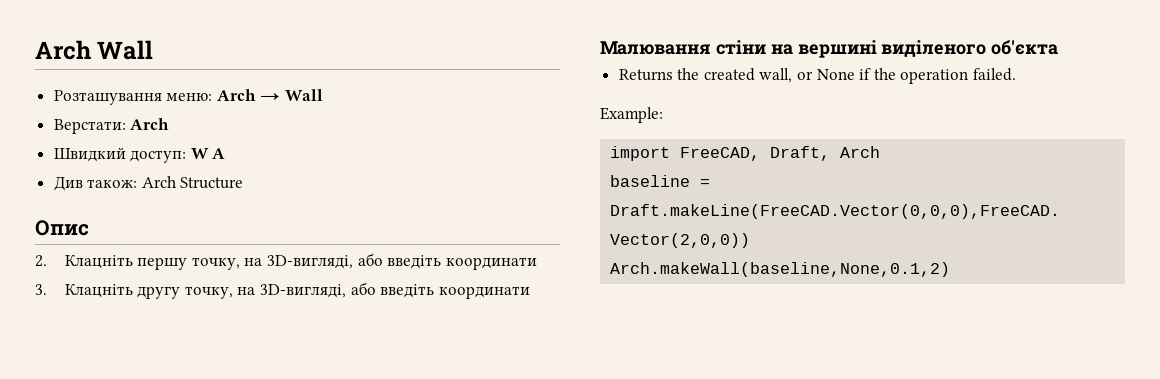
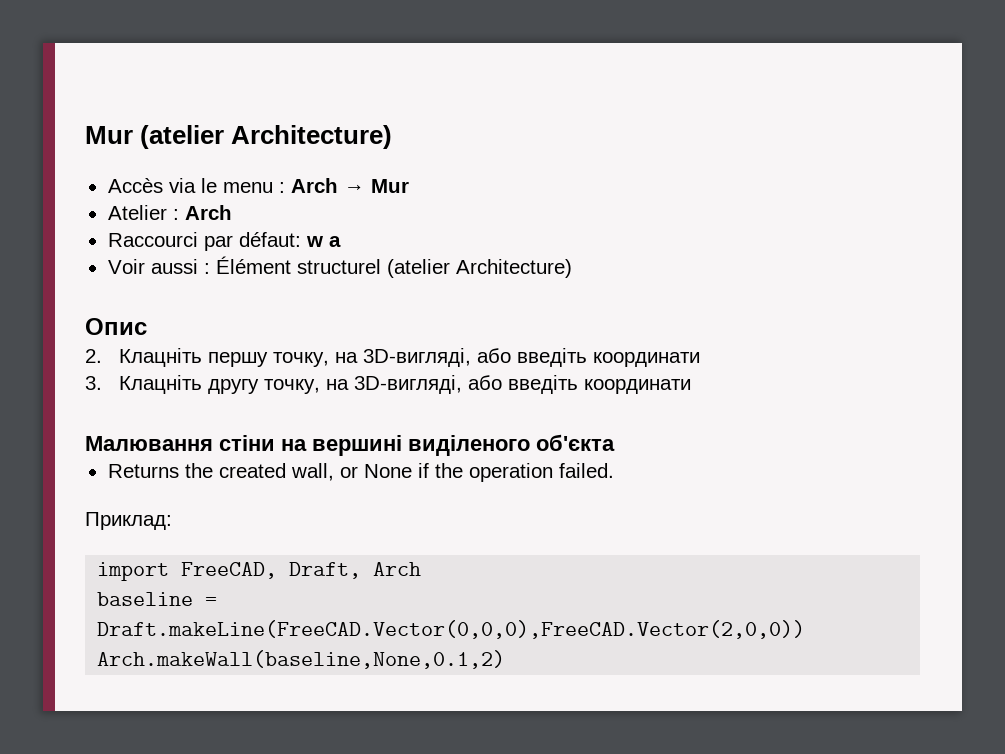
[35,40,154,60] [53,89,324,105] [53,118,170,134] [53,147,226,163] [53,176,244,191] Arch Wall // Розташування меню: Arch → Wall // Верстати: Arch // Швидкий доступ: W A // Див також: Arch Structure -> [85,125,393,149] [107,178,409,193] [107,205,232,220] [107,232,341,251] [107,256,572,278] Mur (atelier Architecture) // Accès via le menu : Arch → Mur // Atelier : Arch // Raccourci par défaut: w a // Voir aussi : Élément structurel (atelier Architecture)
[600,107,663,123] Example: -> [85,512,172,530] Приклад:

